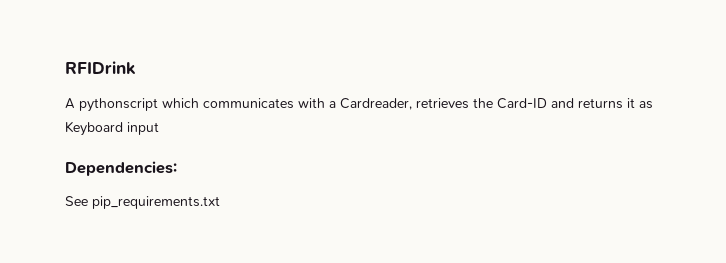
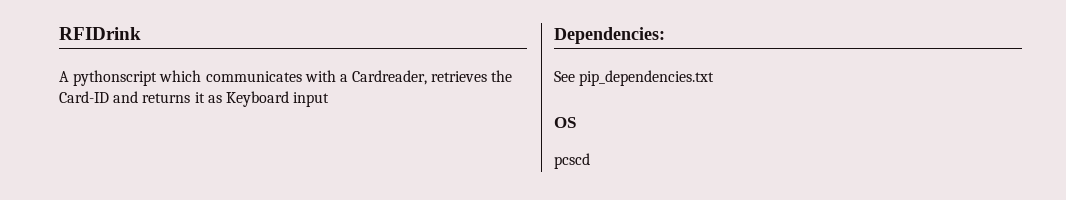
[92,196,220,209] pip_requirements.txt -> [579,70,715,86] [554,117,576,128] [554,153,590,169] pip_dependencies.txt // OS // pcscd

